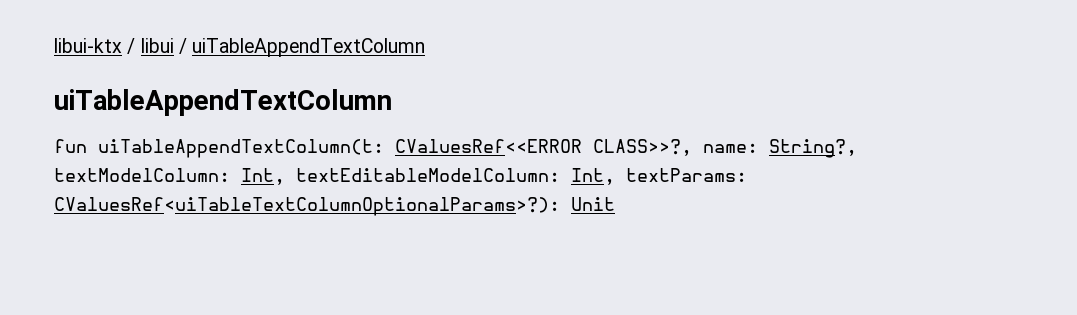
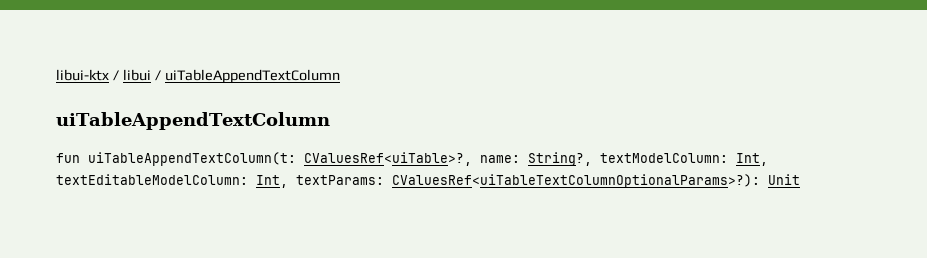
[395,139,692,156] CValuesRef<<ERROR CLASS>>?, -> [304,152,472,166] CValuesRef<uiTable>?,

